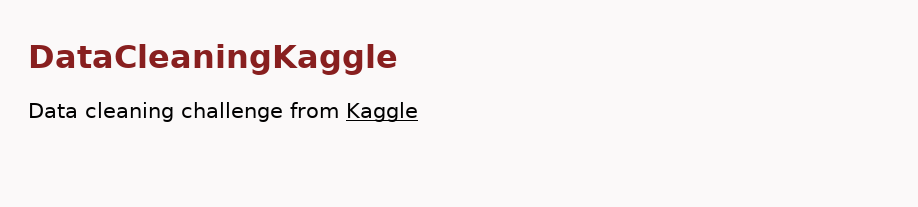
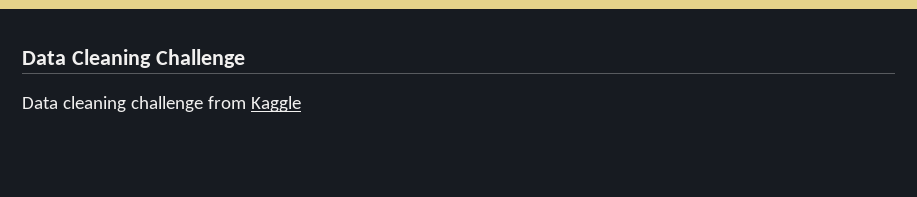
[28,44,398,75] DataCleaningKaggle -> [22,49,245,68] Data Cleaning Challenge

